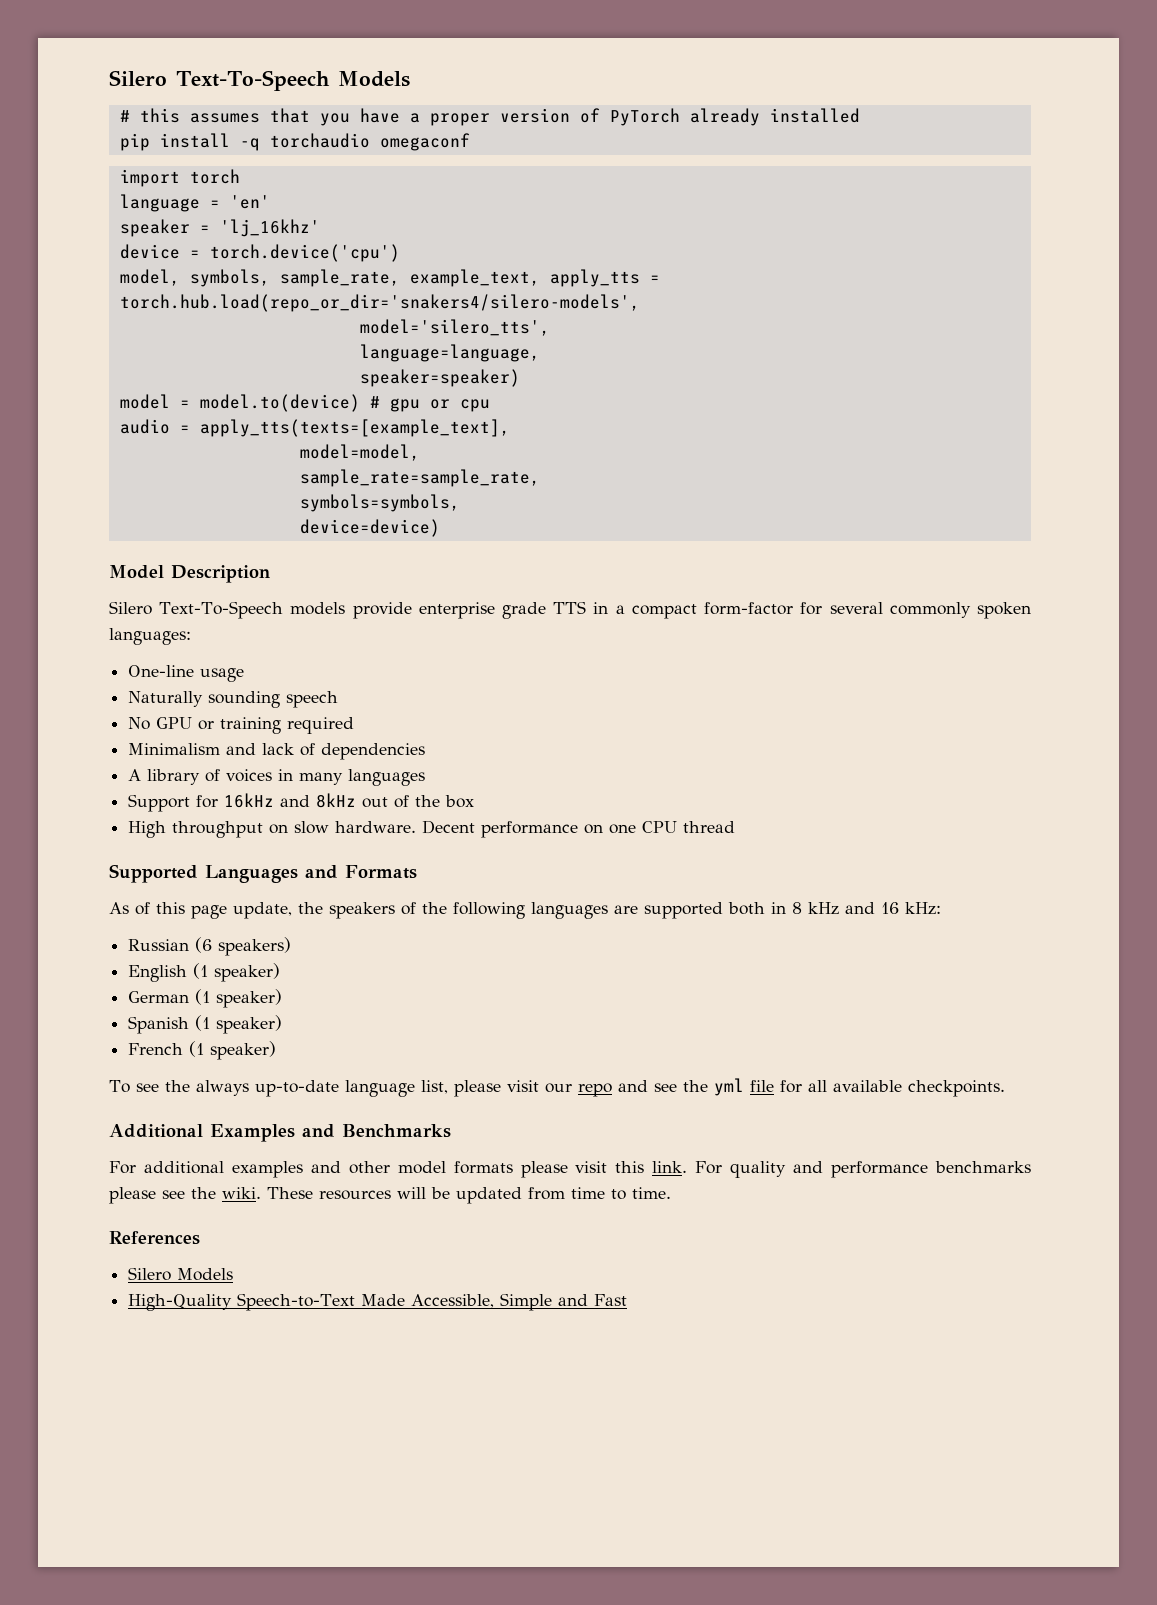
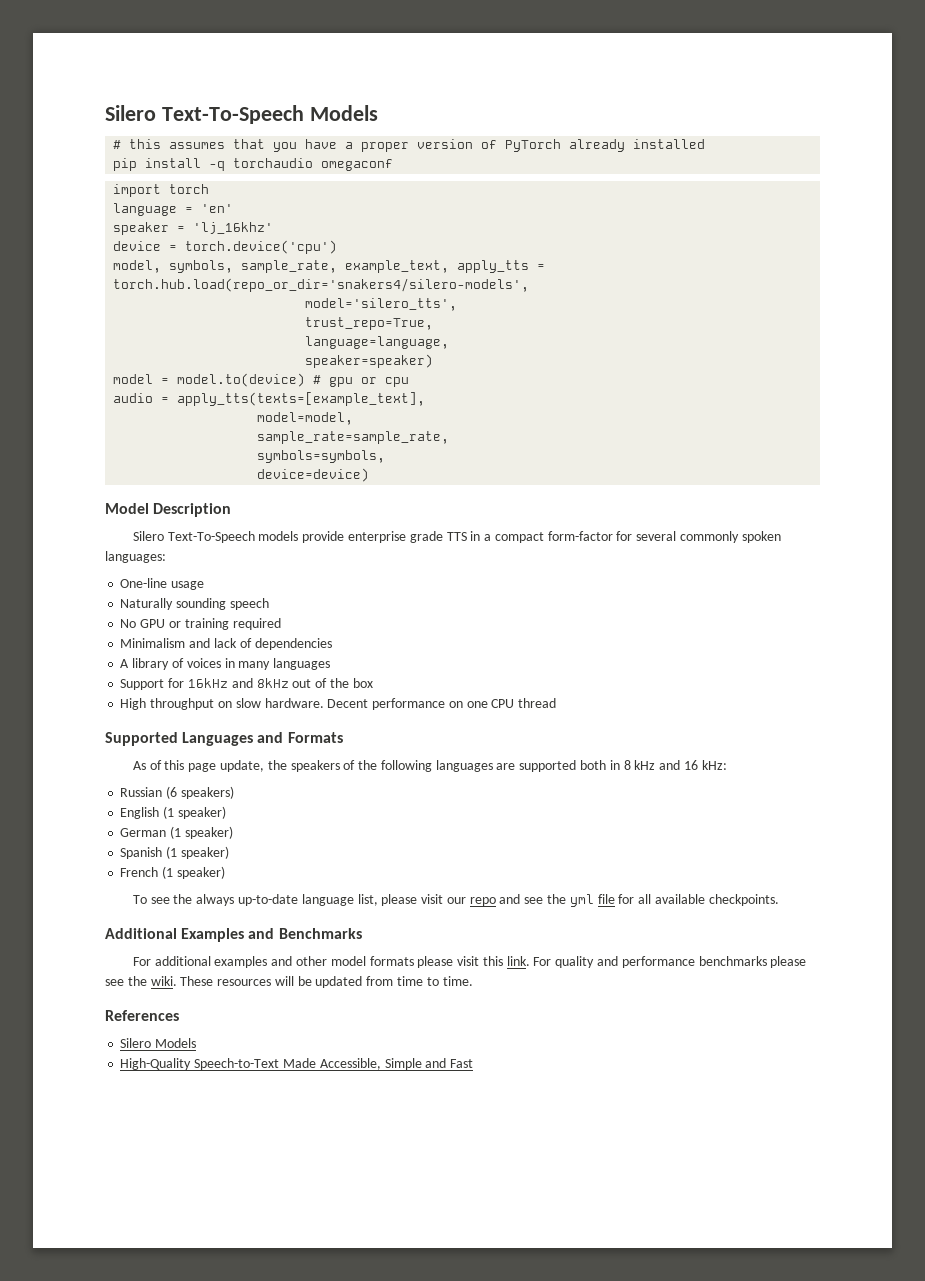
(550, 327) none -> [305,317,434,330] // trust_repo=True,

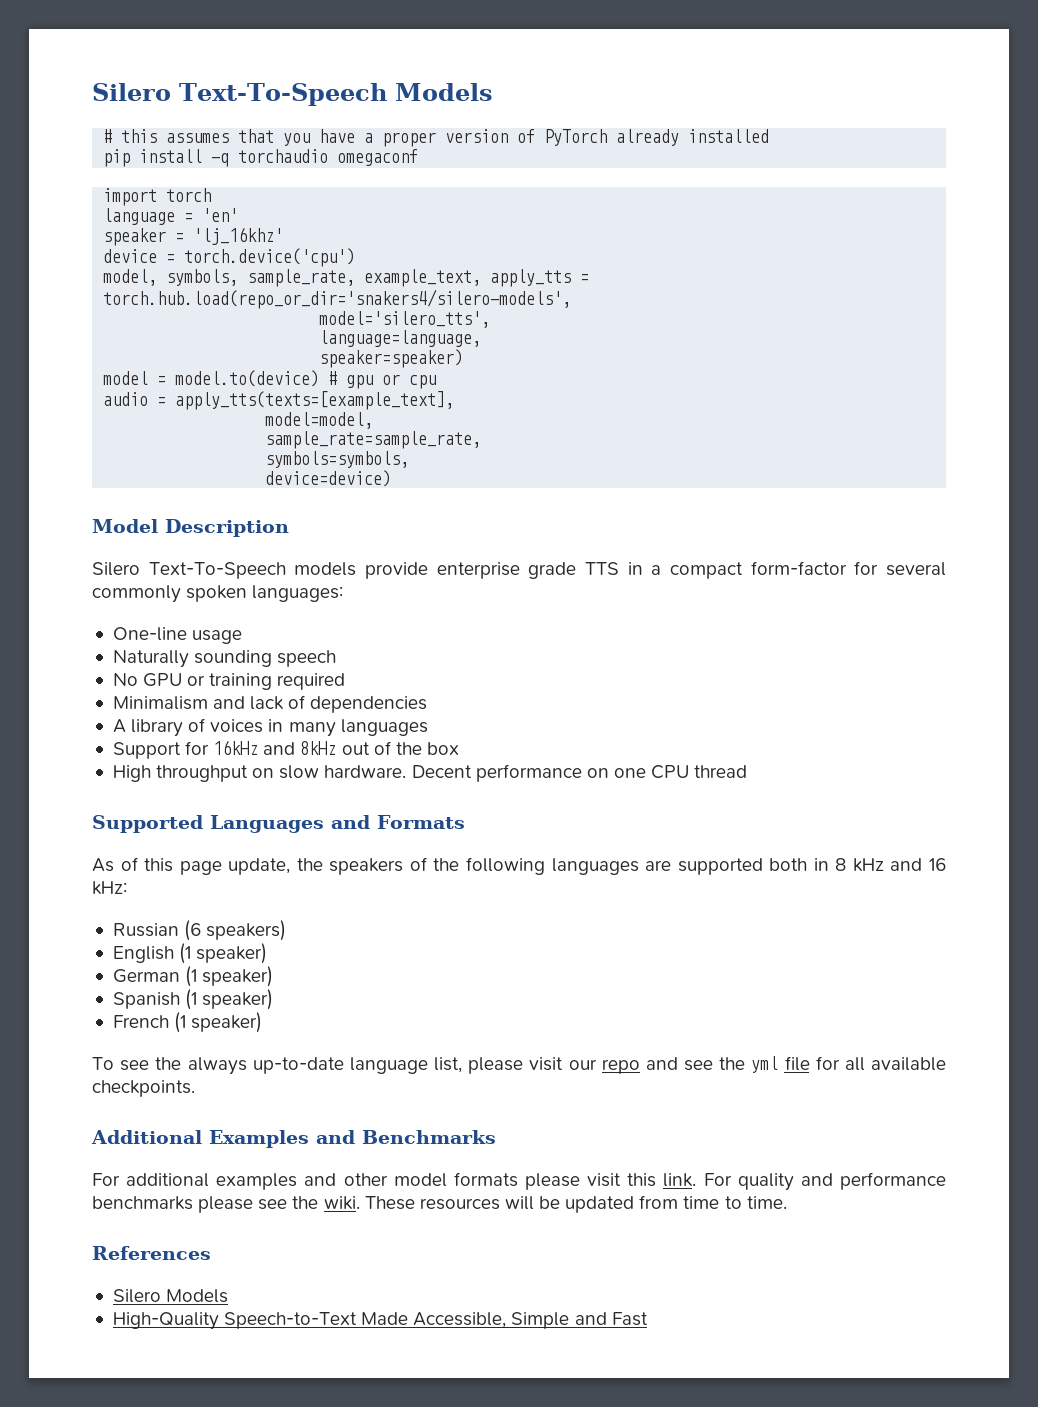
[305,317,434,330] // trust_repo=True, -> (491, 319) none

